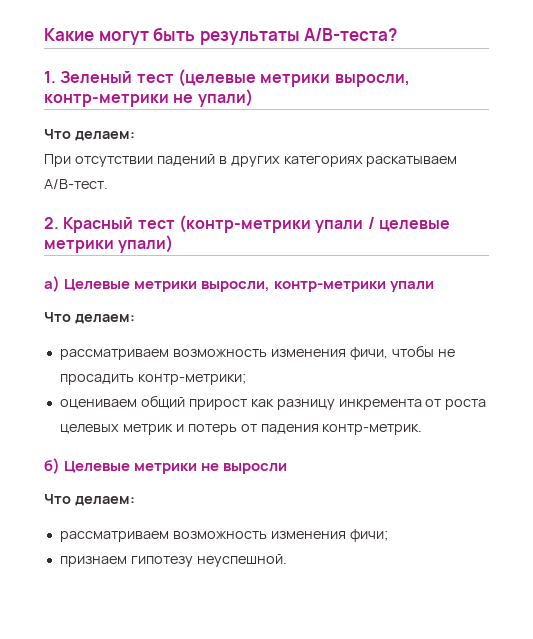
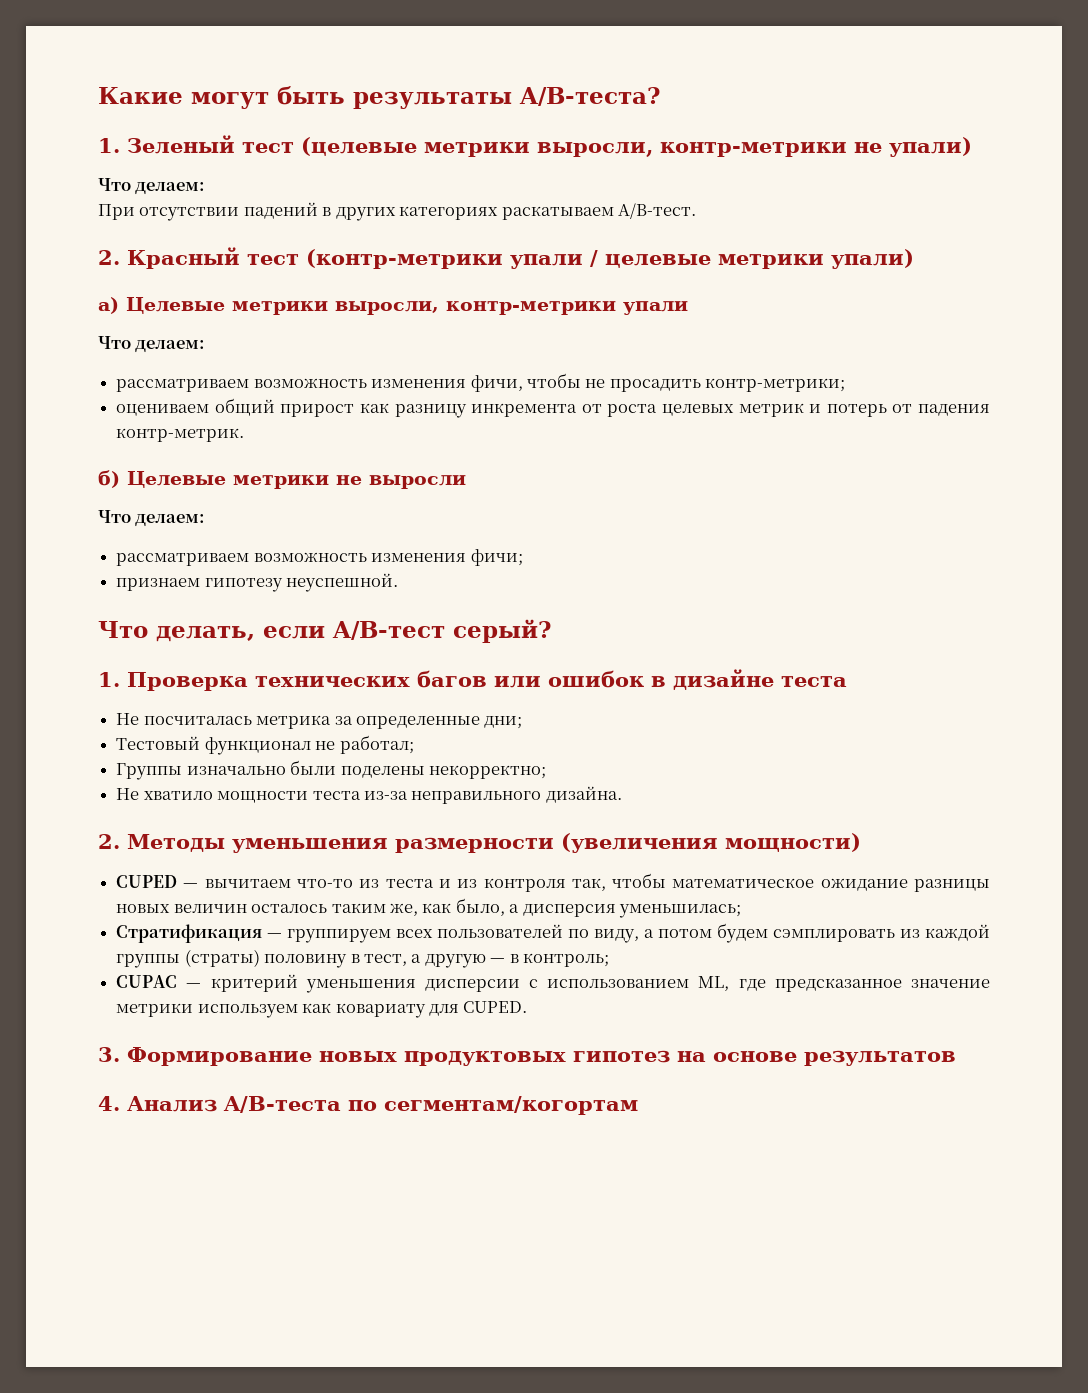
(287, 560) none -> [98,619,551,643] [98,669,847,691] [116,713,523,729] [116,735,414,755] [116,760,546,780] [116,786,622,804] [98,833,861,853] [116,873,991,892] [116,898,742,918] [116,923,990,943] [116,949,610,968] [116,974,990,993] [116,1001,528,1018] [98,1047,956,1066] [98,1096,638,1115] // Что делать, если A/B-тест серый? // 1. Проверка технических багов или ошибок в дизайне теста // Не посчиталась метрика за определенные дни; // Тестовый функционал не работал; // Группы изначально были поделены некорректно; // Не хватило мощности теста из-за неправильного дизайна. // 2. Методы уменьшения размерности (увеличения мощности) // CUPED — вычитаем что-то из теста и из контроля так, чтобы математическое ожидание разницы новых величин осталось таким же, как было, а дисперсия уменьшилась; // Стратификация — группируем всех пользователей по виду, а потом будем сэмплировать из каждой группы (страты) половину в тест, а другую — в контроль; // CUPAC — критерий уменьшения дисперсии с использованием ML, где предсказанное значение метрики используем как ковариату для CUPED. // 3. Формирование новых продуктовых гипотез на основе результатов // 4. Анализ A/B-теста по сегментам/когортам

